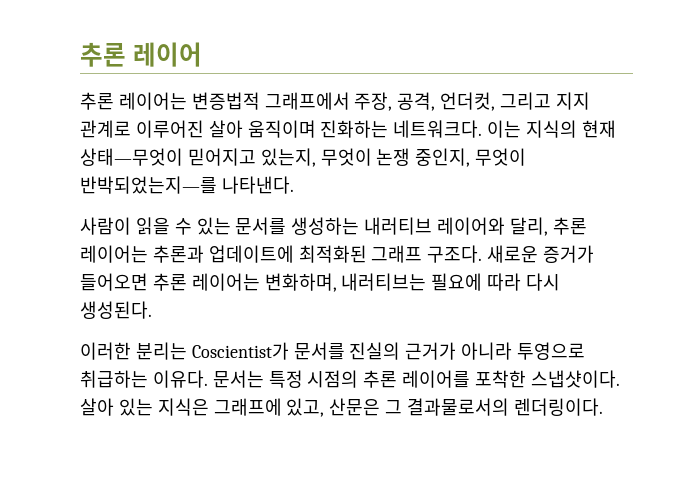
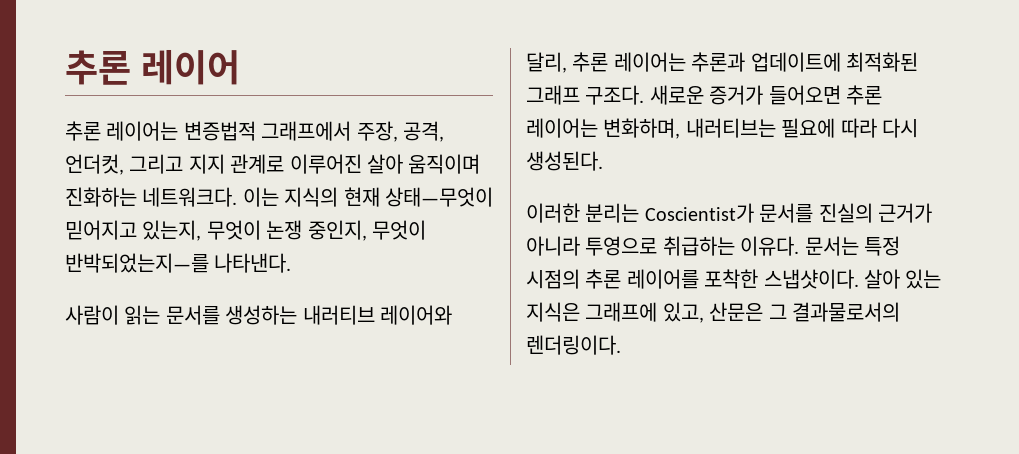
[135,217,231,235] 읽을 수 있는 -> [124,305,161,325] 읽는

